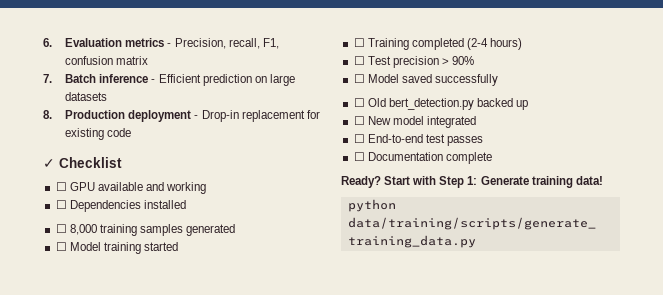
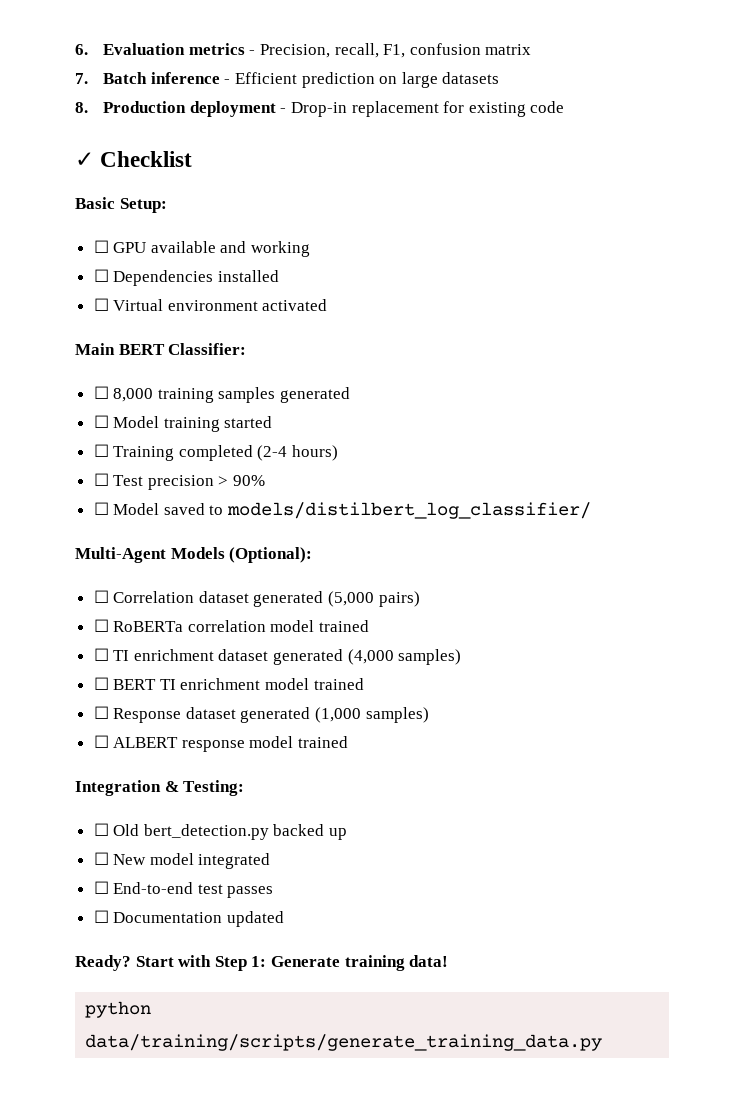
(122, 162) none -> [75,197,167,213] // Basic Setup:
(186, 204) none -> [93,298,328,311] [75,343,247,355] // ☐ Virtual environment activated // Main BERT Classifier:
[434,74,498,86] successfully -> [209,502,592,519] [75,547,313,563] [93,590,420,607] [93,619,370,632] [93,648,462,665] [93,677,364,690] [93,706,429,723] [93,735,349,752] [75,780,245,796] to models/distilbert_log_classifier/ // Multi-Agent Models (Optional): // ☐ Correlation dataset generated (5,000 pairs) // ☐ RoBERTa correlation model trained // ☐ TI enrichment dataset generated (4,000 samples) // ☐ BERT TI enrichment model trained // ☐ Response dataset generated (1,000 samples) // ☐ ALBERT response model trained // Integration & Testing:
[445,152,492,164] complete -> [226,911,284,927] updated

